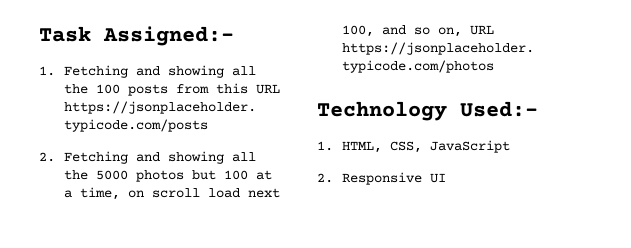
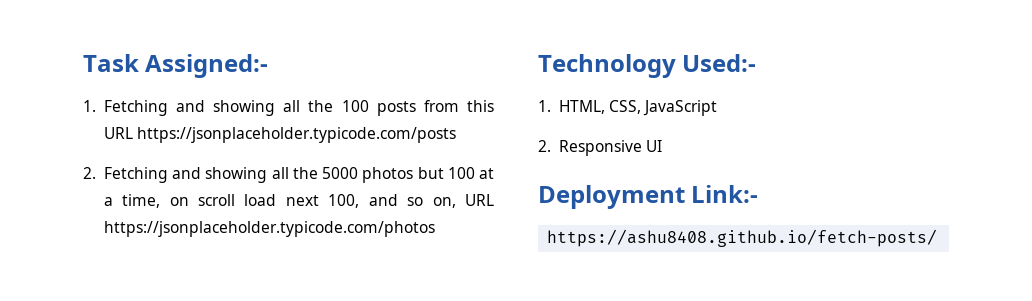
(446, 178) none -> [538,185,759,209] [547,229,938,247] // Deployment Link:- // https://ashu8408.github.io/fetch-posts/

